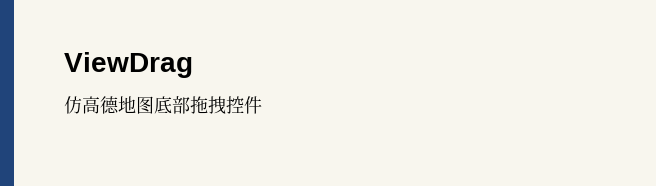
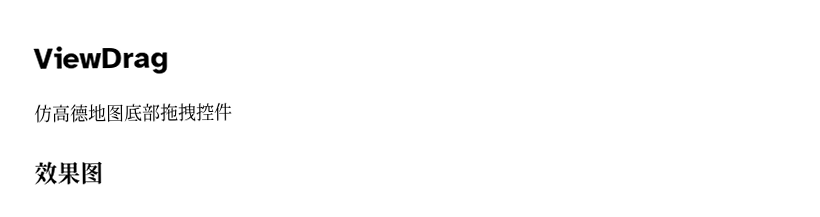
(262, 105) none -> [34,161,104,185] // 效果图

